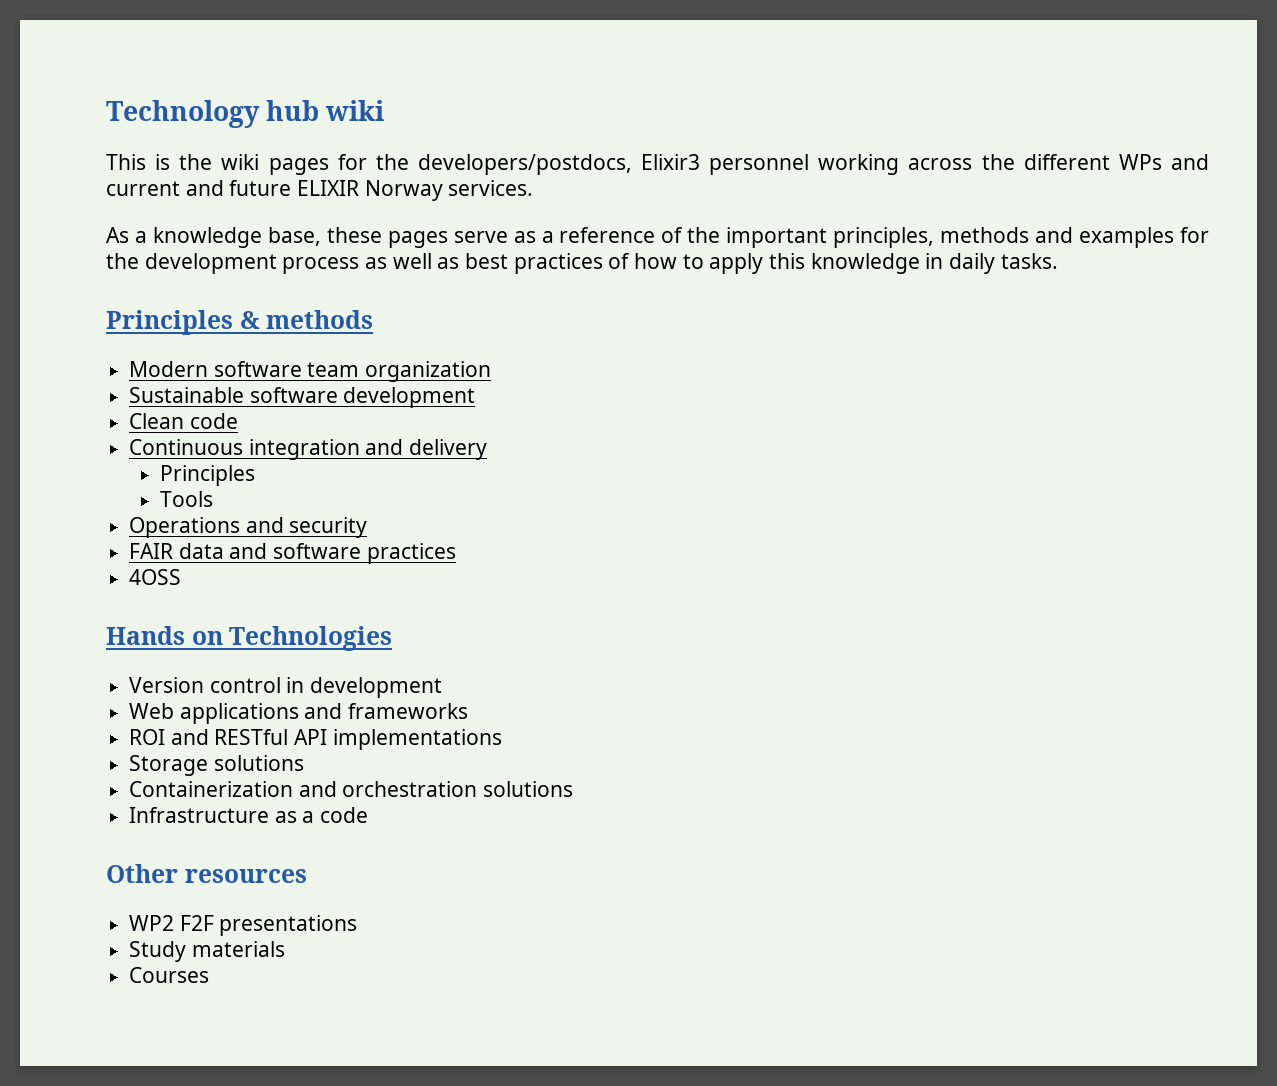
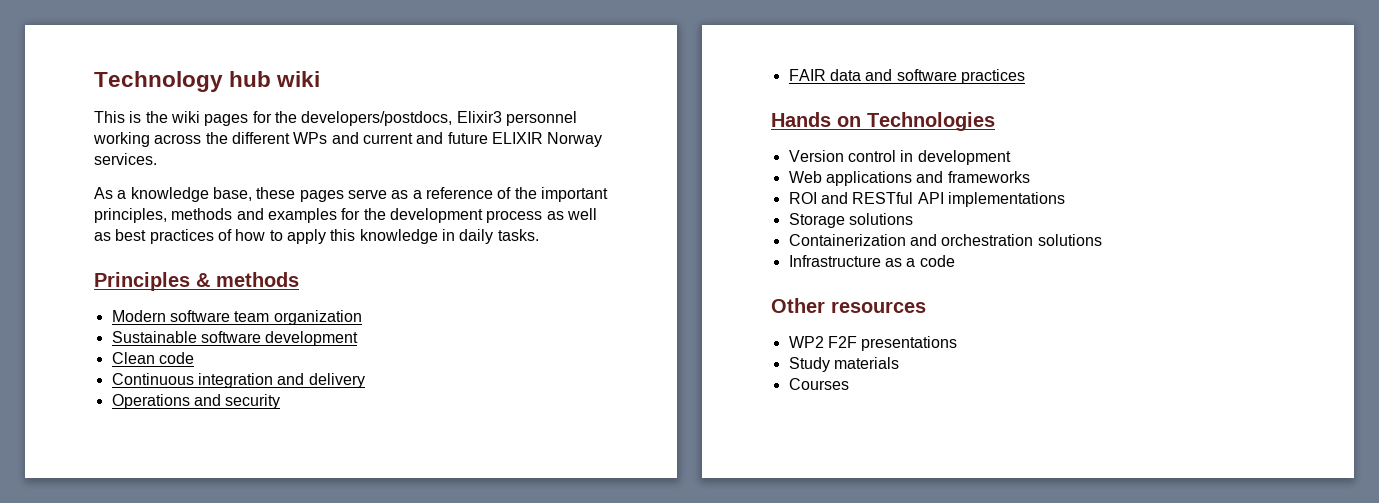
[159,465,255,486] [159,491,213,507] // Principles // Tools -> (365, 380) none
[129,569,182,585] // 4OSS -> (1025, 76) none

